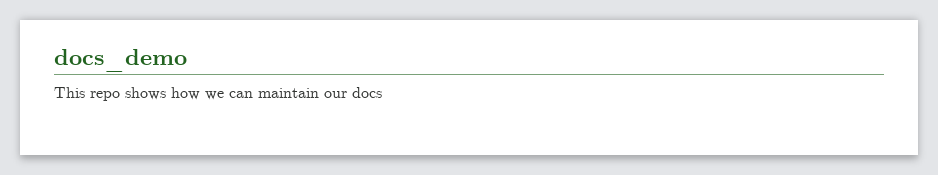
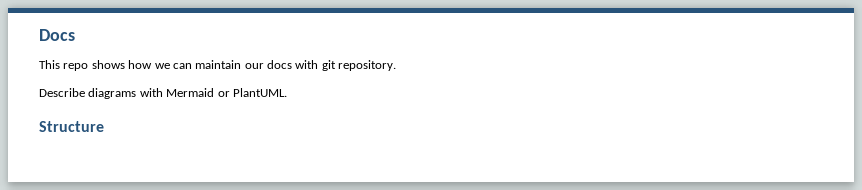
[54,49,187,72] docs_demo -> [39,29,75,41] Docs
(382, 92) none -> [295,60,397,71] [39,88,287,99] [39,121,104,132] with git repository. // Describe diagrams with Mermaid or PlantUML. // Structure

